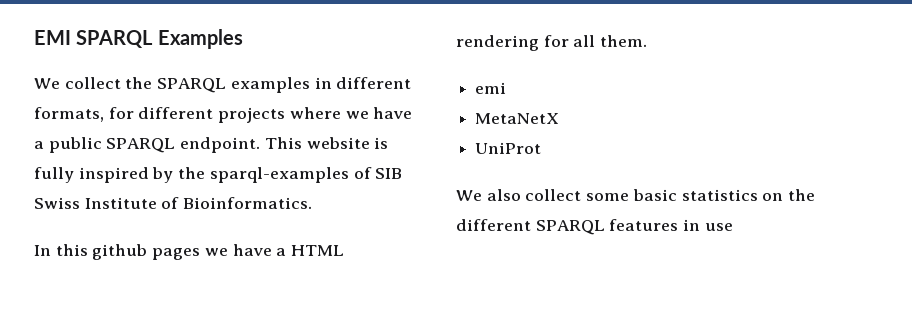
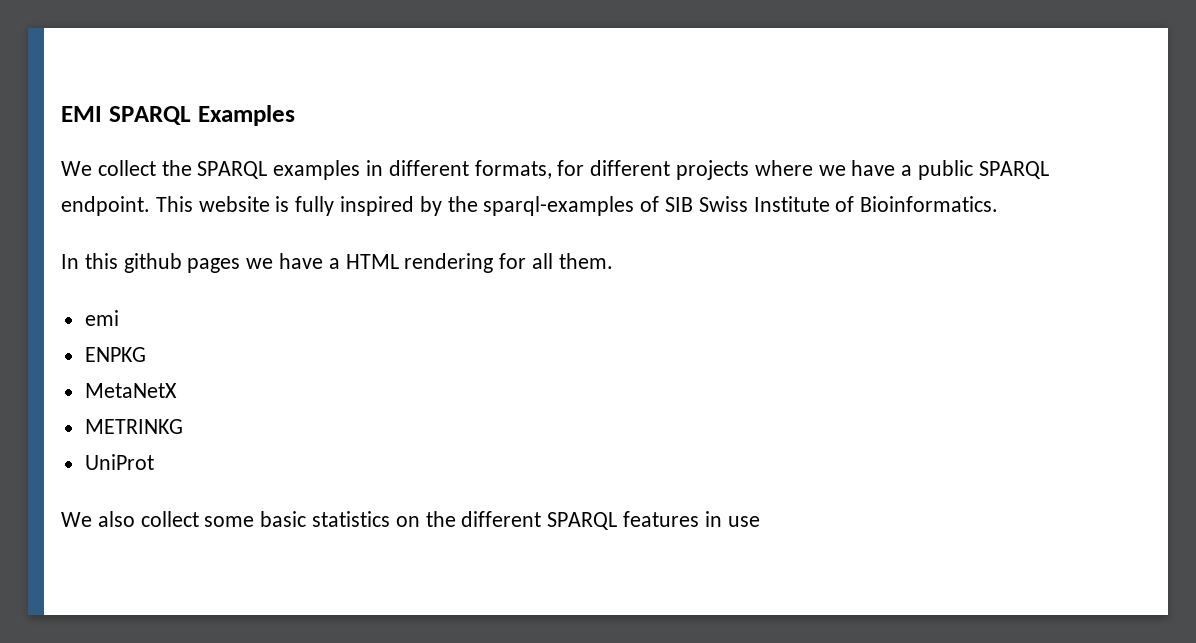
(507, 88) none -> [84,347,146,362] // ENPKG
(560, 118) none -> [84,419,183,434] // METRINKG

